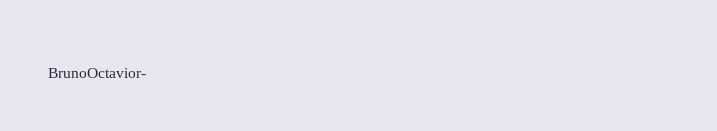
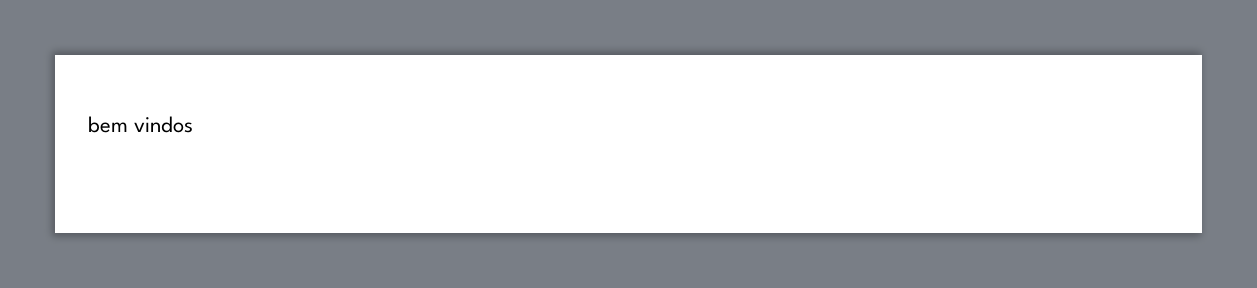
[48,68,146,78] BrunoOctavior- -> [88,116,194,133] bem vindos

